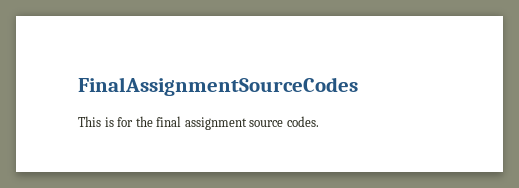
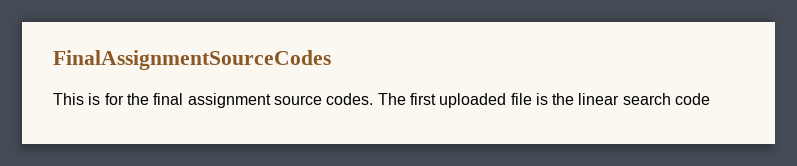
(319, 121) none -> [377,93,711,108] The first uploaded file is the linear search code

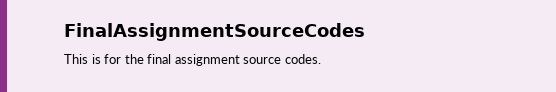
[377,93,711,108] The first uploaded file is the linear search code -> (321, 59) none

